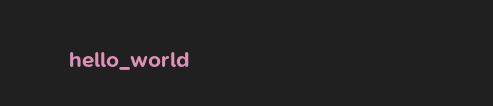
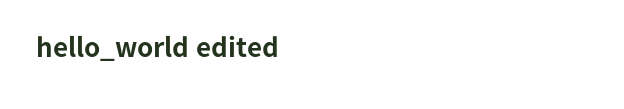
(190, 61) none -> [196,35,280,57] edited

